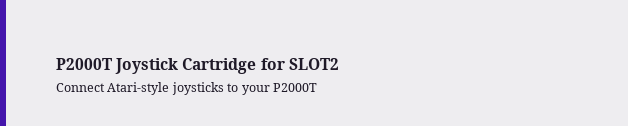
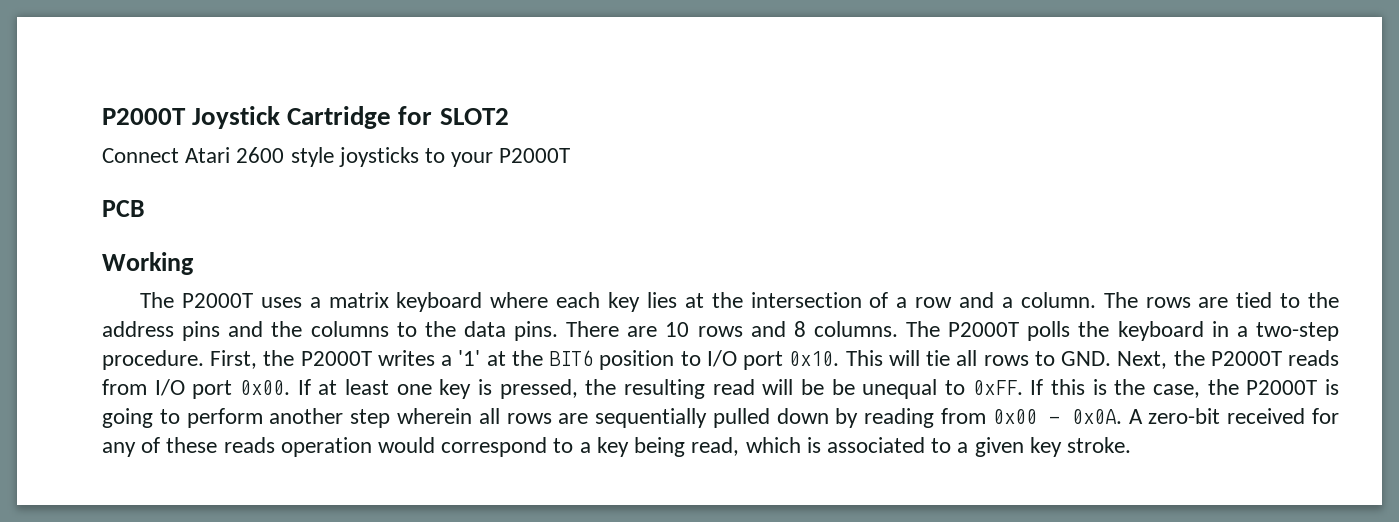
[107,82,170,95] Atari-style -> [185,147,334,167] Atari 2600 style
(317, 87) none -> [102,200,145,217] [102,252,194,275] [140,292,1340,312] [102,321,1340,341] [102,350,1340,370] [102,379,1339,399] [102,408,1340,428] [102,437,1131,457] // PCB // Working // The P2000T uses a matrix keyboard where each key lies at the intersection of a row and a column. The rows are tied to the address pins and the columns to the data pins. There are 10 rows and 8 columns. The P2000T polls the keyboard in a two-step procedure. First, the P2000T writes a '1' at the BIT6 position to I/O port 0x10. This will tie all rows to GND. Next, the P2000T reads from I/O port 0x00. If at least one key is pressed, the resulting read will be be unequal to 0xFF. If this is the case, the P2000T is going to perform another step wherein all rows are sequentially pulled down by reading from 0x00 - 0x0A. A zero-bit received for any of these reads operation would correspond to a key being read, which is associated to a given key stroke.

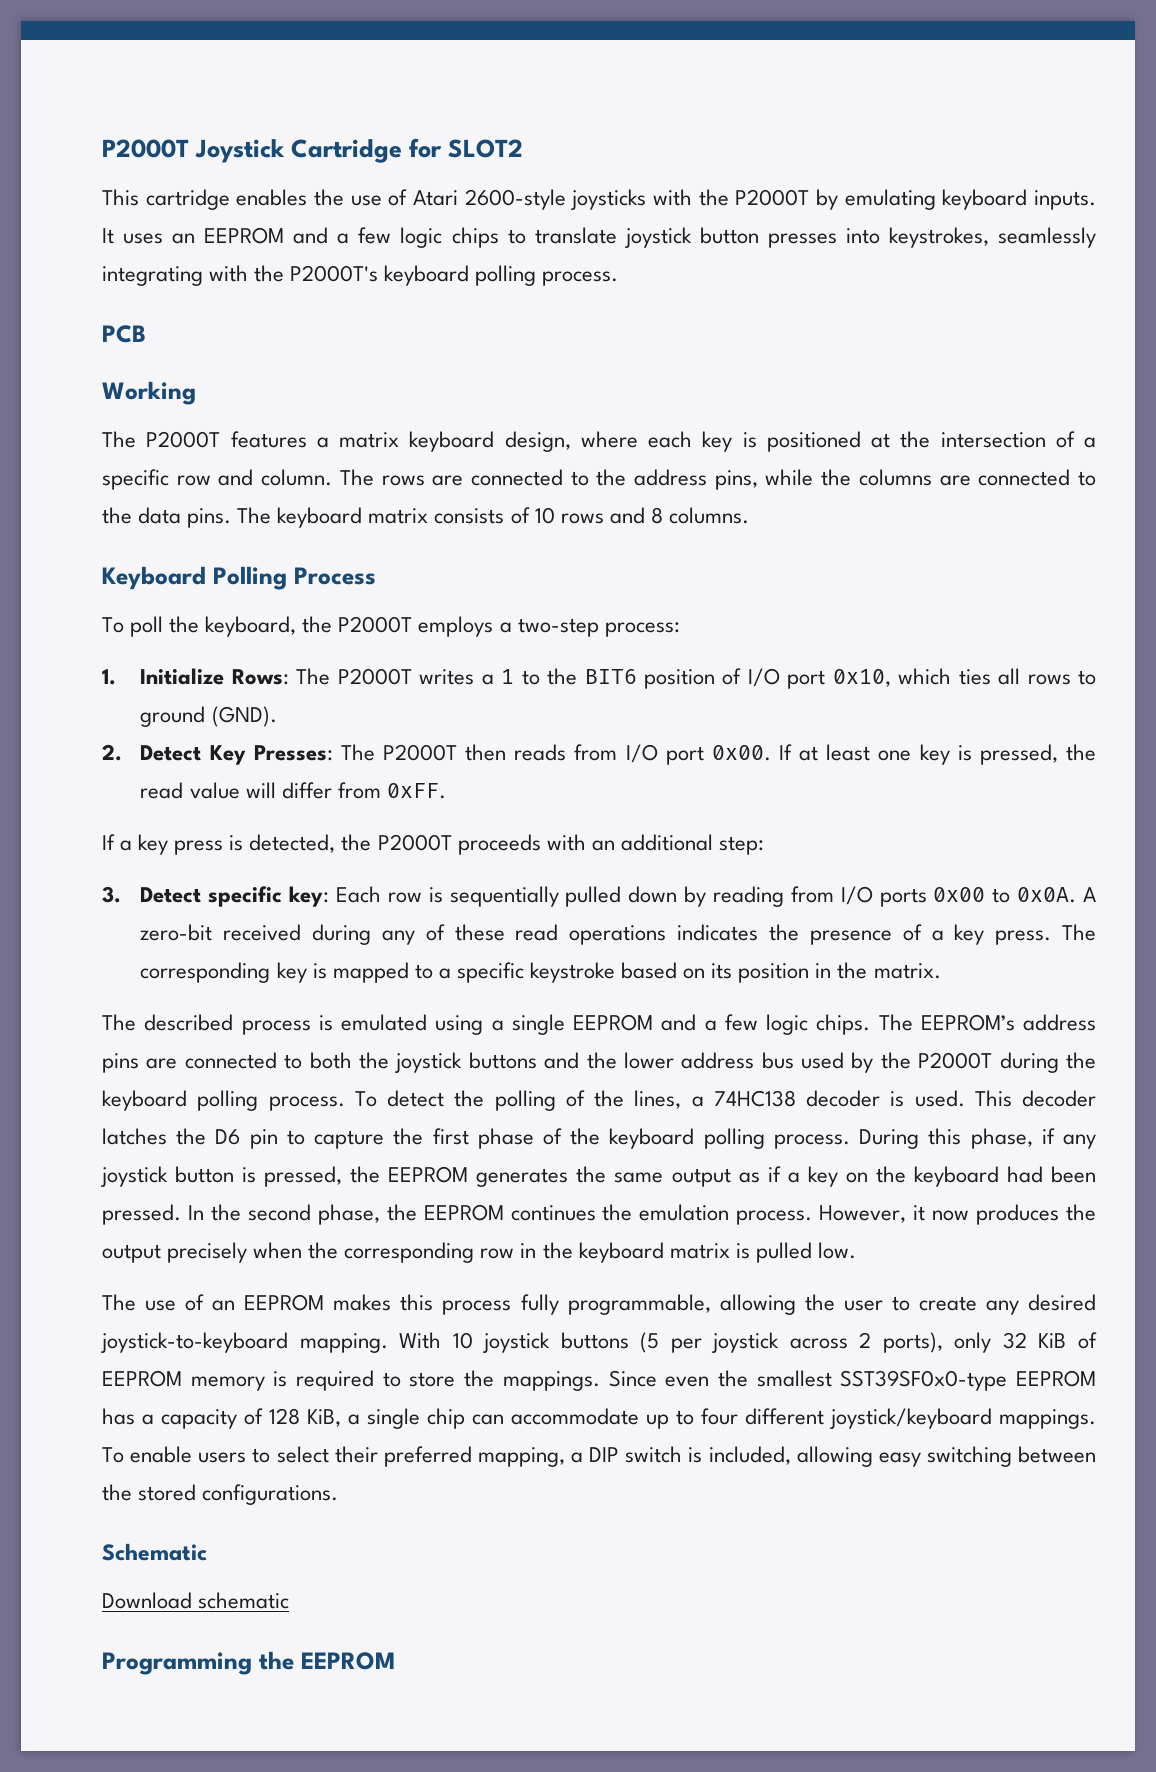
[102,147,571,167] Connect Atari 2600 style joysticks to your P2000T -> [102,189,1096,210] [102,227,1096,248] [102,265,619,286] This cartridge enables the use of Atari 2600-style joysticks with the P2000T by emulating keyboard inputs. It uses an EEPROM and a few logic chips to translate joystick button presses into keystrokes, seamlessly integrating with the P2000T's keyboard polling process.
[260,297,302,308] uses -> [230,431,307,448] features
(483, 302) none -> [504,431,571,452] design,
[646,292,677,308] lies -> [742,431,861,452] is positioned
(908, 302) none -> [102,469,169,490] specific
[1001,297,1013,308] a -> (254, 477) none
[1236,292,1273,308] tied -> [470,469,563,486] connected
[182,321,658,341] pins and the columns to the data pins. There are -> [714,469,1097,490] [102,507,530,528] pins, while the columns are connected to the data pins. The keyboard matrix consists of
[906,321,1340,341] [102,350,295,370] The P2000T polls the keyboard in a two-step procedure. First, the -> [102,566,376,590] [102,616,680,637] [102,668,331,685] // Keyboard Polling Process // To poll the keyboard, the P2000T employs a two-step process: // 1. Initialize Rows: The
[458,350,506,366] '1' at -> [501,669,540,685] 1 to
[680,350,1282,370] to I/O port 0x10. This will tie all rows to GND. Next, the P2000T -> [722,668,1096,689] [140,706,277,727] [102,744,507,765] of I/O port 0x10, which ties all rows to ground (GND). // 2. Detect Key Presses: The P2000T then
[624,379,1339,399] [102,408,589,428] resulting read will be be unequal to 0xFF. If this is the case, the P2000T is going to perform another step wherein all rows are -> [140,782,446,799] [102,834,764,855] [102,886,443,907] read value will differ from 0xFF. // If a key press is detected, the P2000T proceeds with an additional step: // 3. Detect specific key: Each row is
[992,409,1060,424] 0x00 - -> [840,886,1011,907] I/O ports 0x00 to
[1312,408,1340,424] for -> [312,924,372,945] during
[223,437,1131,457] reads operation would correspond to a key being read, which is associated to a given key stroke. -> [515,924,1096,945] [140,962,941,983] [102,1014,1096,1035] [102,1052,1097,1073] [102,1090,1096,1111] [102,1128,1096,1149] [100,1166,1096,1187] [102,1204,1096,1225] [102,1242,856,1263] [102,1294,1096,1315] [100,1332,1097,1353] [102,1370,1096,1391] [102,1408,1096,1429] [102,1446,1096,1467] [102,1484,339,1505] [102,1543,207,1561] [102,1592,290,1609] [102,1651,395,1675] read operations indicates the presence of a key press. The corresponding key is mapped to a specific keystroke based on its position in the matrix. // The described process is emulated using a single EEPROM and a few logic chips. The EEPROM’s address pins are connected to both the joystick buttons and the lower address bus used by the P2000T during the keyboard polling process. To detect the polling of the lines, a 74HC138 decoder is used. This decoder latches the D6 pin to capture the first phase of the keyboard polling process. During this phase, if any joystick button is pressed, the EEPROM generates the same output as if a key on the keyboard had been pressed. In the second phase, the EEPROM continues the emulation process. However, it now produces the output precisely when the corresponding row in the keyboard matrix is pulled low. // The use of an EEPROM makes this process fully programmable, allowing the user to create any desired joystick-to-keyboard mapping. With 10 joystick buttons (5 per joystick across 2 ports), only 32 KiB of EEPROM memory is required to store the mappings. Since even the smallest SST39SF0x0-type EEPROM has a capacity of 128 KiB, a single chip can accommodate up to four different joystick/keyboard mappings. To enable users to select their preferred mapping, a DIP switch is included, allowing easy switching between the stored configurations. // Schematic // Download schematic // Programming the EEPROM

